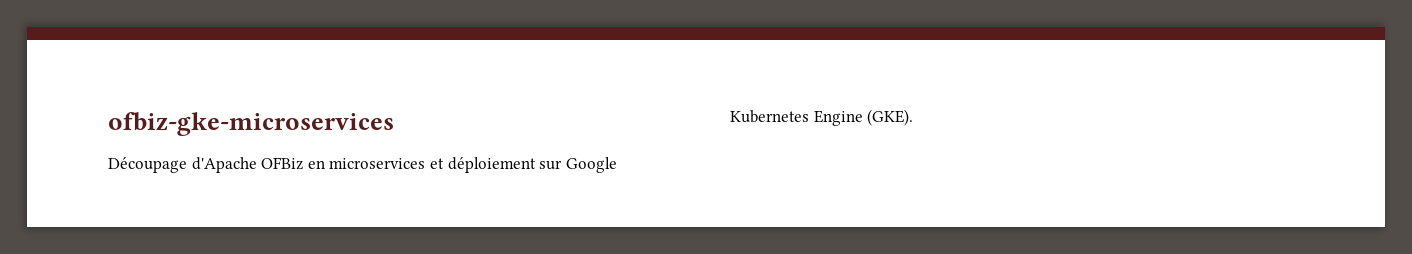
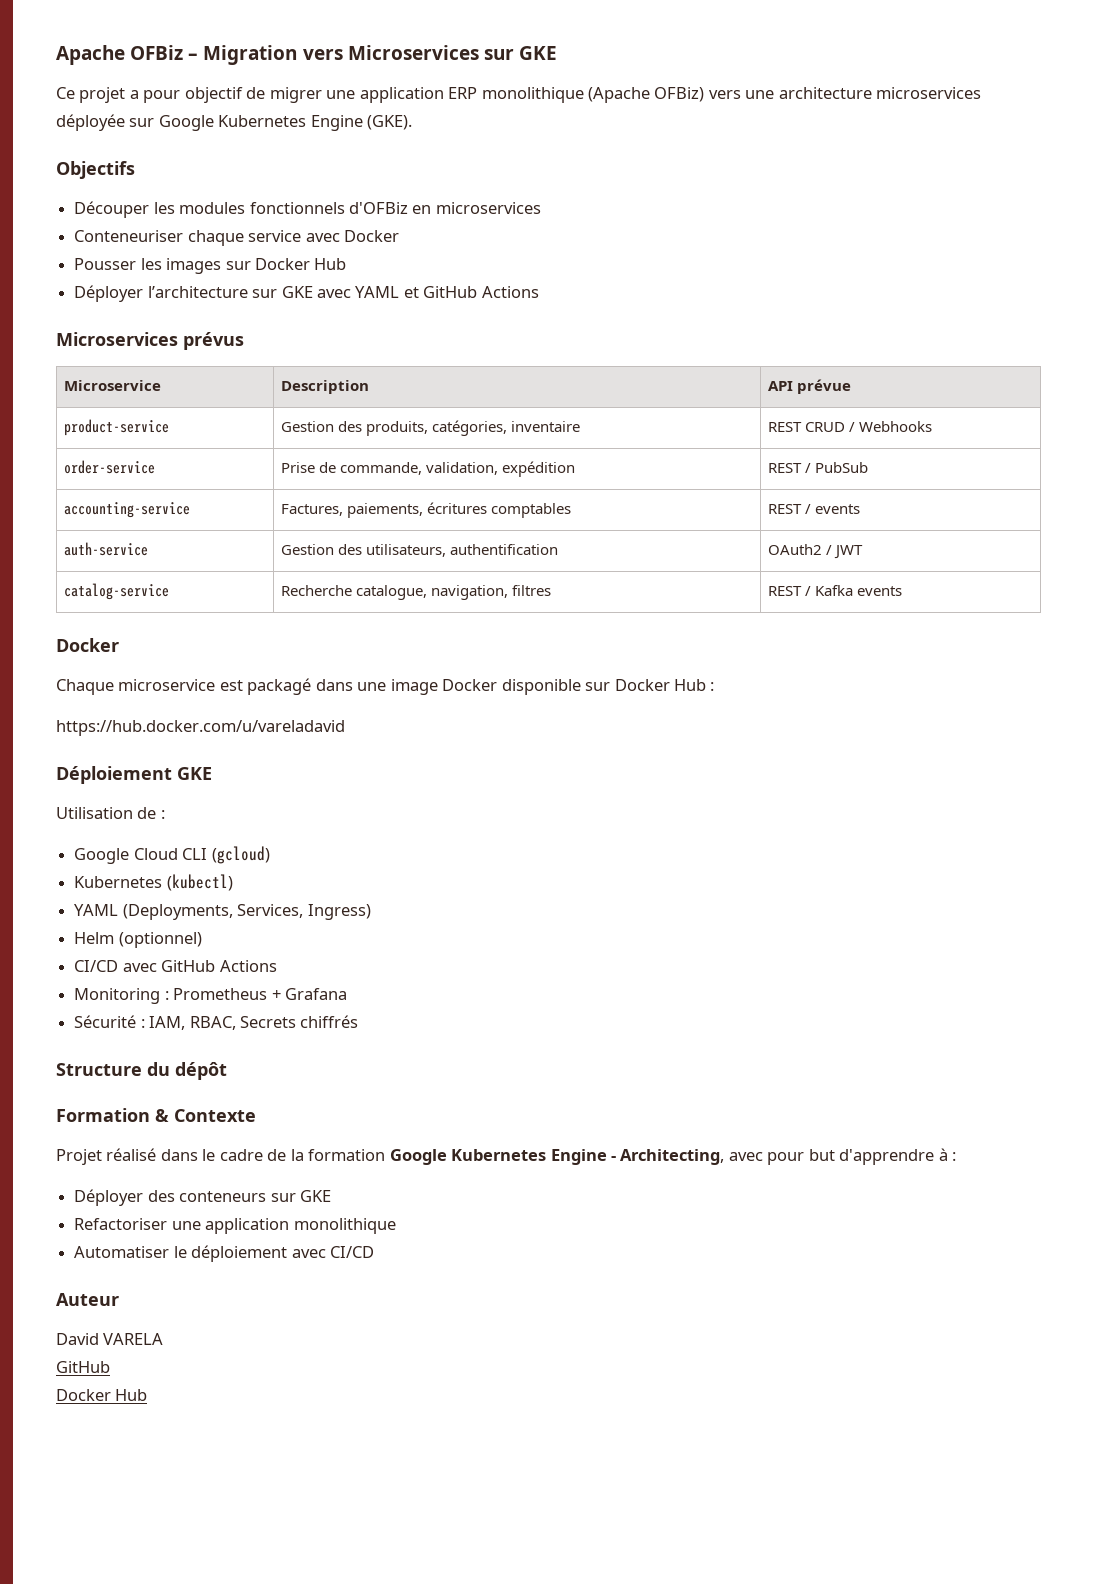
[108,112,394,136] [108,157,536,173] ofbiz-gke-microservices // Découpage d'Apache OFBiz en microservices et déploiement -> [56,45,557,65] [56,87,982,103] [56,114,125,131] Apache OFBiz – Migration vers Microservices sur GKE // Ce projet a pour objectif de migrer une application ERP monolithique (Apache OFBiz) vers une architecture microservices déployée
(914, 117) none -> [56,161,135,179] [74,201,541,218] [74,230,399,246] [74,258,347,274] [74,285,539,302] [56,332,244,350] [64,380,162,391] [281,380,370,394] [768,379,852,394] [64,419,170,436] [281,420,581,436] [768,421,933,432] [64,460,156,474] [281,461,576,477] [768,462,869,473] [64,502,191,518] [281,502,572,518] [768,504,861,514] [64,542,149,556] [281,544,559,557] [768,544,864,559] [64,583,170,600] [281,585,552,600] [768,585,903,596] [56,638,119,652] [56,678,715,695] [56,720,345,736] [56,766,212,784] [56,807,165,819] [74,846,270,864] [74,874,233,891] [74,904,371,920] [74,932,202,948] [74,960,277,972] [74,988,347,1004] [74,1015,359,1030] [56,1062,227,1080] [56,1108,256,1122] [56,1148,957,1165] [74,1189,331,1206] [74,1218,396,1234] [74,1245,374,1262] [56,1293,119,1306] [56,1333,164,1345] [56,1361,110,1373] [56,1389,148,1401] // Objectifs // Découper les modules fonctionnels d'OFBiz en microservices // Conteneuriser chaque service avec Docker // Pousser les images sur Docker Hub // Déployer l’architecture sur GKE avec YAML et GitHub Actions // Microservices prévus // Microservice | Description | API prévue // product-service | Gestion des produits, catégories, inventaire | REST CRUD / Webhooks // order-service | Prise de commande, validation, expédition | REST / PubSub // accounting-service | Factures, paiements, écritures comptables | REST / events // auth-service | Gestion des utilisateurs, authentification | OAuth2 / JWT // catalog-service | Recherche catalogue, navigation, filtres | REST / Kafka events // Docker // Chaque microservice est packagé dans une image Docker disponible sur Docker Hub : // https://hub.docker.com/u/vareladavid // Déploiement GKE // Utilisation de : // Google Cloud CLI (gcloud) // Kubernetes (kubectl) // YAML (Deployments, Services, Ingress) // Helm (optionnel) // CI/CD avec GitHub Actions // Monitoring : Prometheus + Grafana // Sécurité : IAM, RBAC, Secrets chiffrés // Structure du dépôt // Formation & Contexte // Projet réalisé dans le cadre de la formation Google Kubernetes Engine - Architecting, avec pour but d'apprendre à : // Déployer des conteneurs sur GKE // Refactoriser une application monolithique // Automatiser le déploiement avec CI/CD // Auteur // David VARELA // GitHub // Docker Hub

